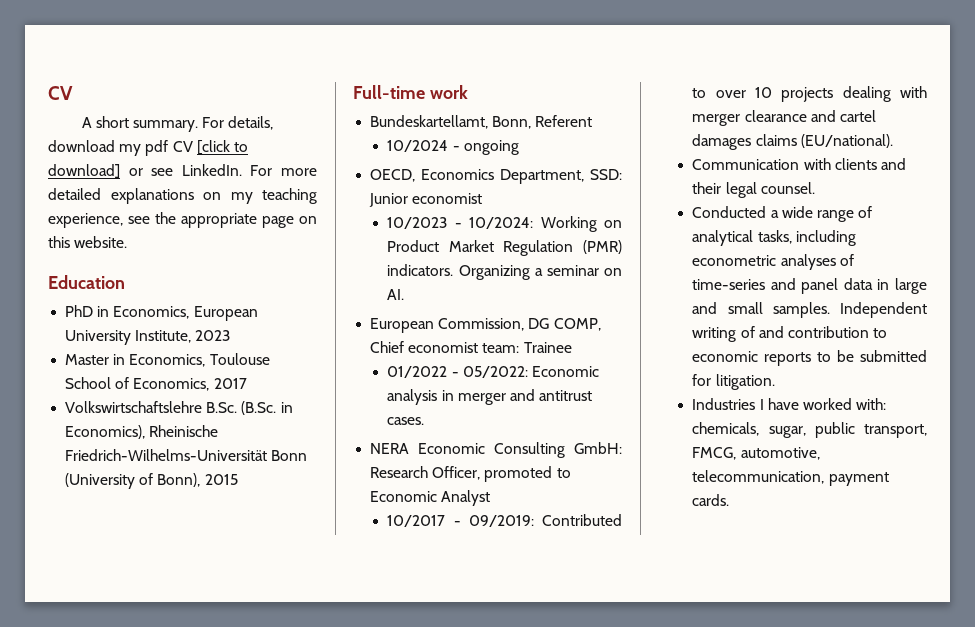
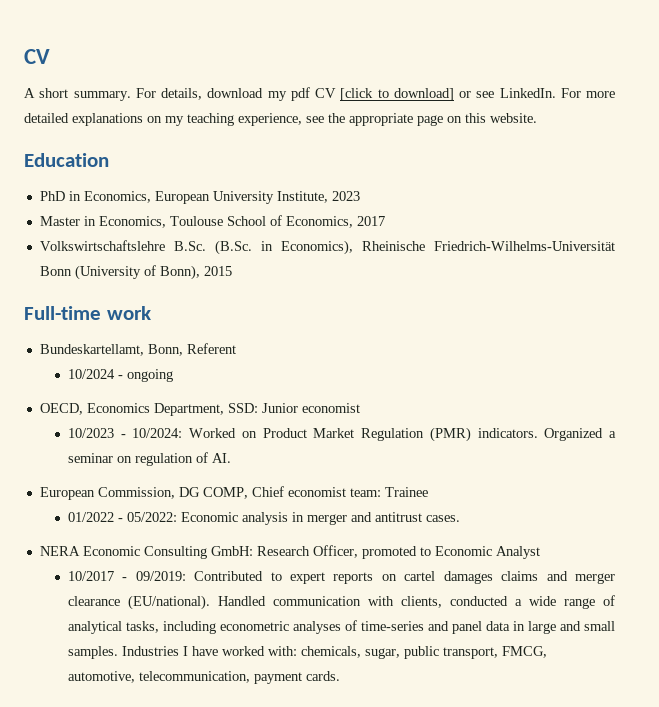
[540,216,597,232] Working -> [189,428,237,438] Worked
[458,265,530,280] Organizing -> [544,428,604,441] Organized
(622, 272) none -> [134,452,208,466] regulation of
[715,86,927,102] [692,110,876,126] [692,134,893,150] [692,158,906,170] [692,182,815,198] [692,206,767,218] over 10 projects dealing with merger clearance and cartel damages claims (EU/national). // Communication with clients and their legal counsel. // Conducted -> [290,571,615,584] [67,595,508,610] expert reports on cartel damages claims and merger clearance (EU/national). Handled communication with clients, conducted
[840,302,927,318] [692,326,888,342] [692,350,927,366] [692,374,775,390] Independent writing of and contribution to economic reports to be submitted for litigation. // -> (118, 652) none

